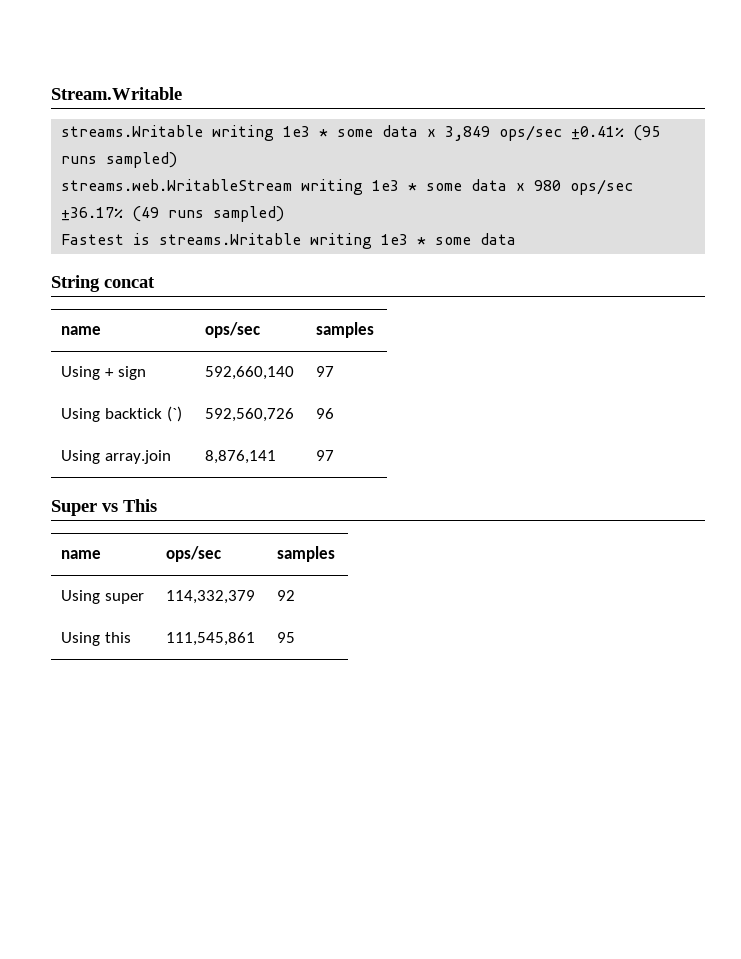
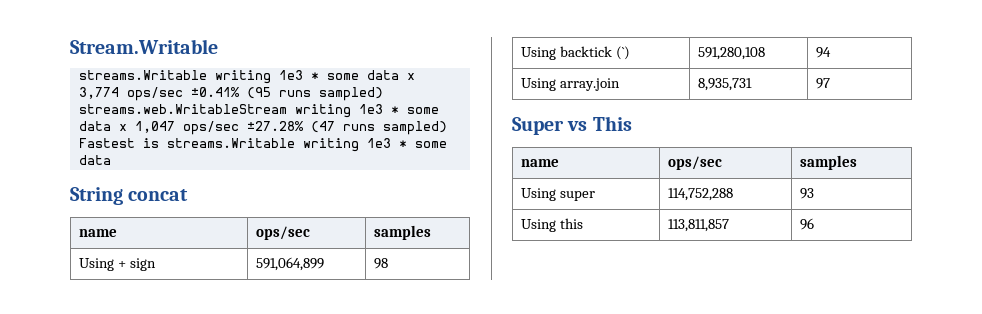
[445,126,491,141] 3,849 -> [78,87,119,99] 3,774
[534,179,634,195] [61,206,160,222] 980 ops/sec ±36.17% (49 -> [134,121,335,135] 1,047 ops/sec ±27.28% (47
[205,366,295,380] [316,366,335,377] 592,660,140 | 97 -> [256,257,325,271] [374,258,389,269] 591,064,899 | 98
[205,408,295,422] [316,408,335,419] 592,560,726 | 96 -> [698,47,766,60] [816,47,832,58] 591,280,108 | 94
[205,450,277,464] 8,876,141 -> [698,78,753,91] 8,935,731
[166,590,256,604] [277,590,296,601] 114,332,379 | 92 -> [668,188,734,201] [800,188,815,199] 114,752,288 | 93
[166,632,256,646] [277,632,296,643] 111,545,861 | 95 -> [668,219,730,232] [800,218,815,230] 113,811,857 | 96

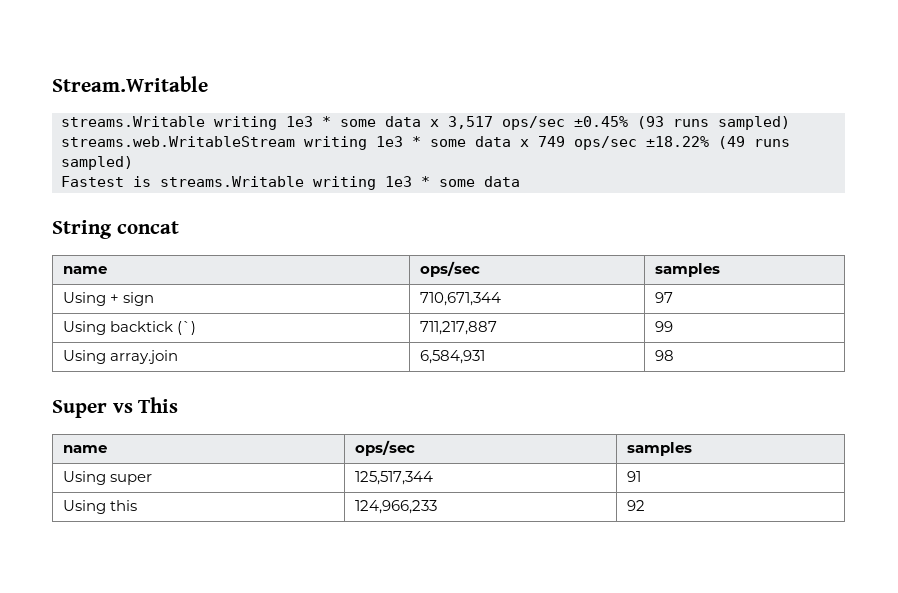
[78,87,271,101] 3,774 ops/sec ±0.41% (95 -> [448,116,664,130] 3,517 ops/sec ±0.45% (93
[134,121,335,135] 1,047 ops/sec ±27.28% (47 -> [538,136,745,150] 749 ops/sec ±18.22% (49
[256,257,325,271] [374,258,389,269] 591,064,899 | 98 -> [420,292,502,306] [655,292,674,303] 710,671,344 | 97
[698,47,766,60] [816,47,832,58] 591,280,108 | 94 -> [420,321,498,335] [655,321,674,332] 711,217,887 | 99
[698,78,753,91] [816,78,831,89] 8,935,731 | 97 -> [420,350,486,364] [655,350,675,361] 6,584,931 | 98
[668,188,734,201] [800,188,815,199] 114,752,288 | 93 -> [355,471,434,485] [627,471,642,482] 125,517,344 | 91
[668,219,730,232] [800,218,815,230] 113,811,857 | 96 -> [355,500,438,514] [627,500,646,511] 124,966,233 | 92

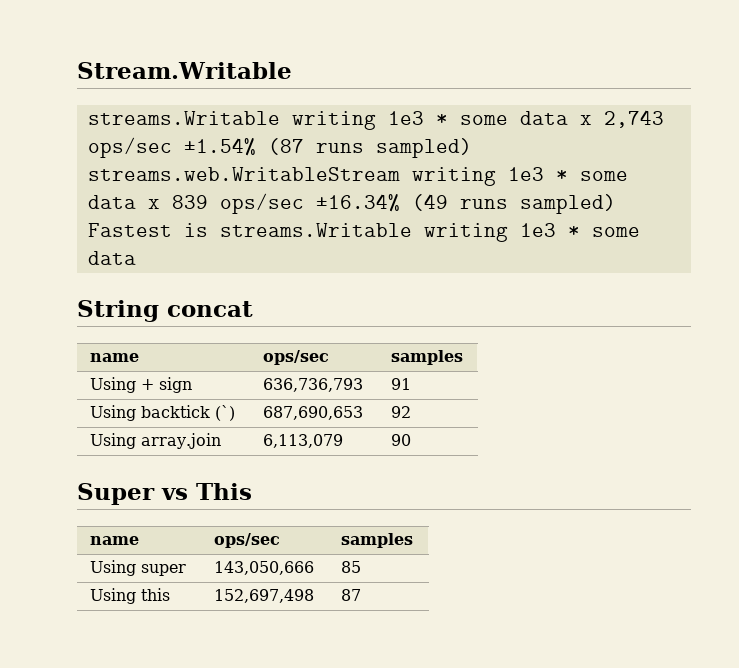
[448,116,664,130] 3,517 ops/sec ±0.45% (93 -> [603,110,664,128] [87,137,304,158] 2,743 ops/sec ±1.54% (87
[538,136,709,150] 749 ops/sec ±18.22% -> [171,193,400,214] 839 ops/sec ±16.34%
[420,292,502,306] [655,292,674,303] 710,671,344 | 97 -> [263,378,364,392] [391,378,412,390] 636,736,793 | 91
[420,321,498,335] [655,321,674,332] 711,217,887 | 99 -> [263,406,364,420] [391,406,412,418] 687,690,653 | 92
[420,350,486,364] [655,350,675,361] 6,584,931 | 98 -> [263,434,344,448] [391,434,412,446] 6,113,079 | 90
[355,471,434,485] [627,471,642,482] 125,517,344 | 91 -> [214,561,315,575] [341,561,362,573] 143,050,666 | 85
[355,500,438,514] [627,500,646,511] 124,966,233 | 92 -> [214,589,315,603] [341,589,362,601] 152,697,498 | 87

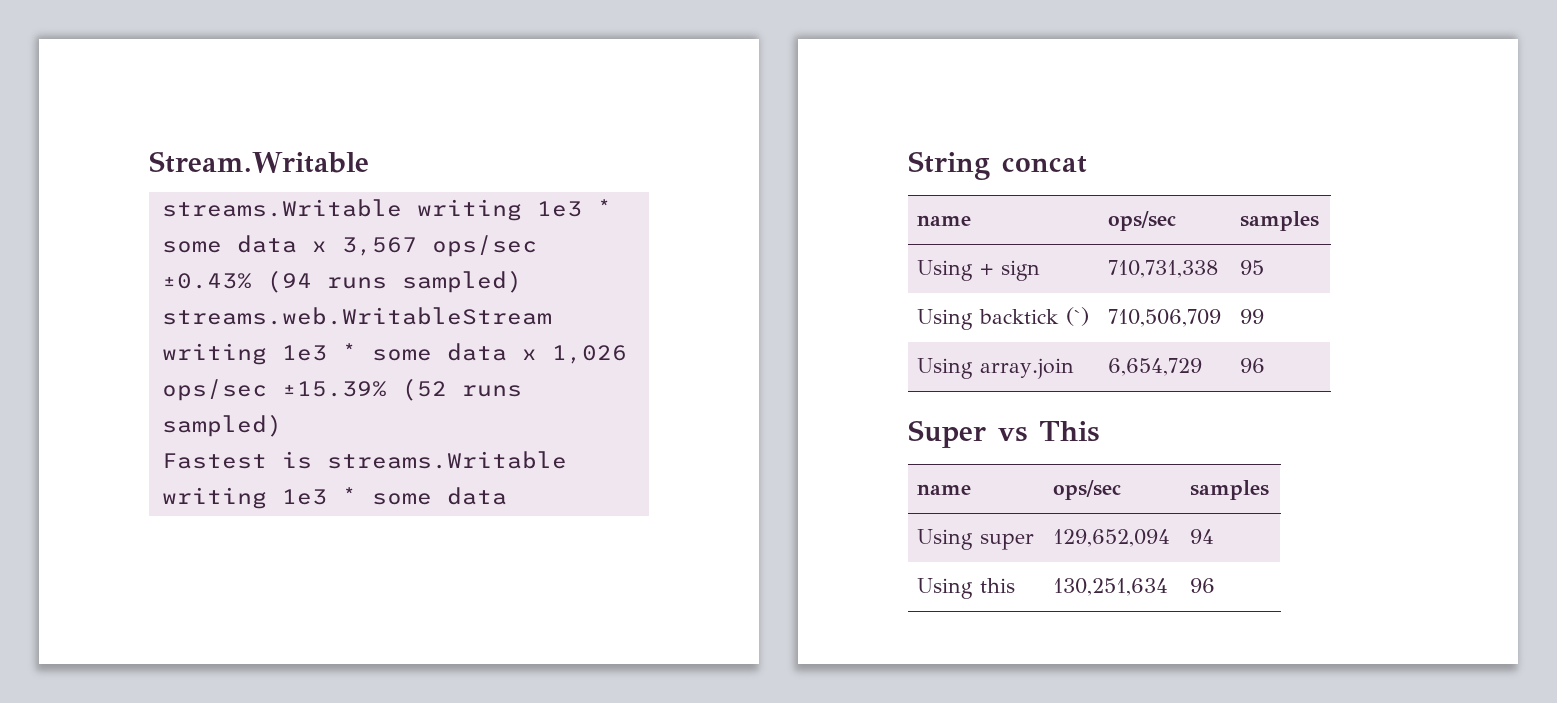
[603,110,664,128] [87,137,304,158] 2,743 ops/sec ±1.54% (87 -> [341,235,537,257] [161,270,312,293] 3,567 ops/sec ±0.43% (94
[171,193,448,214] 839 ops/sec ±16.34% (49 -> [551,345,627,364] [161,378,447,401] 1,026 ops/sec ±15.39% (52
[263,378,364,392] [391,378,412,390] 636,736,793 | 91 -> [1108,260,1219,278] [1240,260,1265,275] 710,731,338 | 95
[263,406,364,420] [391,406,412,418] 687,690,653 | 92 -> [1108,309,1222,327] [1240,309,1265,324] 710,506,709 | 99
[263,434,344,448] [391,434,412,446] 6,113,079 | 90 -> [1108,358,1203,376] [1240,358,1266,373] 6,654,729 | 96
[214,561,315,575] [341,561,362,573] 143,050,666 | 85 -> [1053,529,1171,547] [1190,529,1215,544] 129,652,094 | 94
[214,589,315,603] [341,589,362,601] 152,697,498 | 87 -> [1053,578,1169,596] [1190,578,1216,593] 130,251,634 | 96

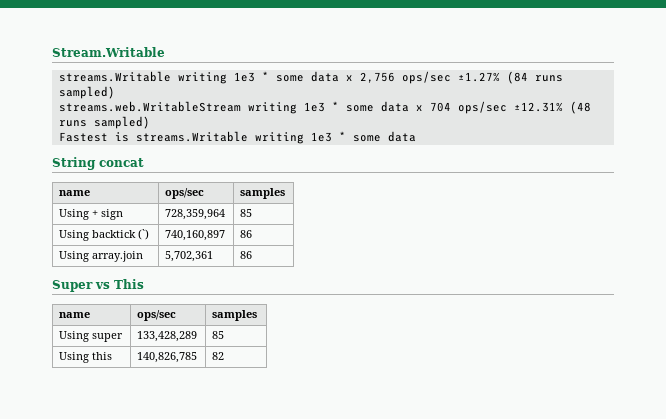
[341,235,537,257] [161,270,312,293] 3,567 ops/sec ±0.43% (94 -> [359,71,528,84] 2,756 ops/sec ±1.27% (84
[551,345,627,364] [161,378,447,401] 1,026 ops/sec ±15.39% (52 -> [429,101,591,114] 704 ops/sec ±12.31% (48
[1108,260,1219,278] [1240,260,1265,275] 710,731,338 | 95 -> [165,209,226,220] [240,209,253,217] 728,359,964 | 85
[1108,309,1222,327] [1240,309,1265,324] 710,506,709 | 99 -> [165,230,226,241] [240,230,253,238] 740,160,897 | 86
[1108,358,1203,376] [1240,358,1266,373] 6,654,729 | 96 -> [165,251,214,262] [240,251,253,259] 5,702,361 | 86
[1053,529,1171,547] [1190,529,1215,544] 129,652,094 | 94 -> [137,331,198,342] [212,331,225,339] 133,428,289 | 85
[1053,578,1169,596] [1190,578,1216,593] 130,251,634 | 96 -> [137,352,198,363] [212,352,225,360] 140,826,785 | 82

